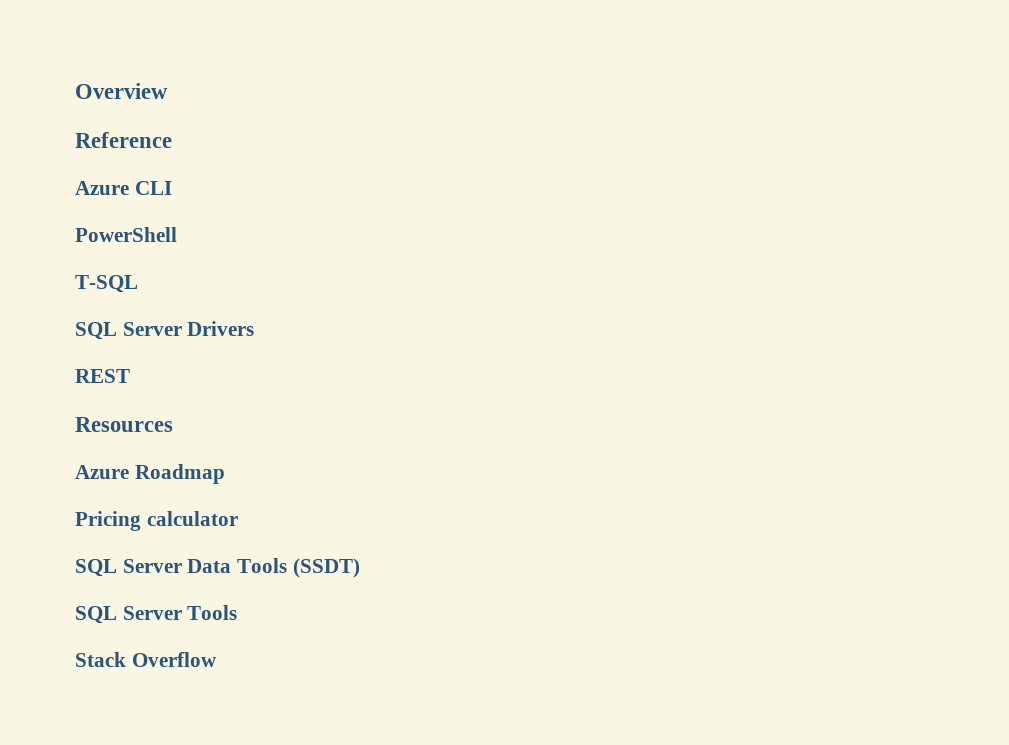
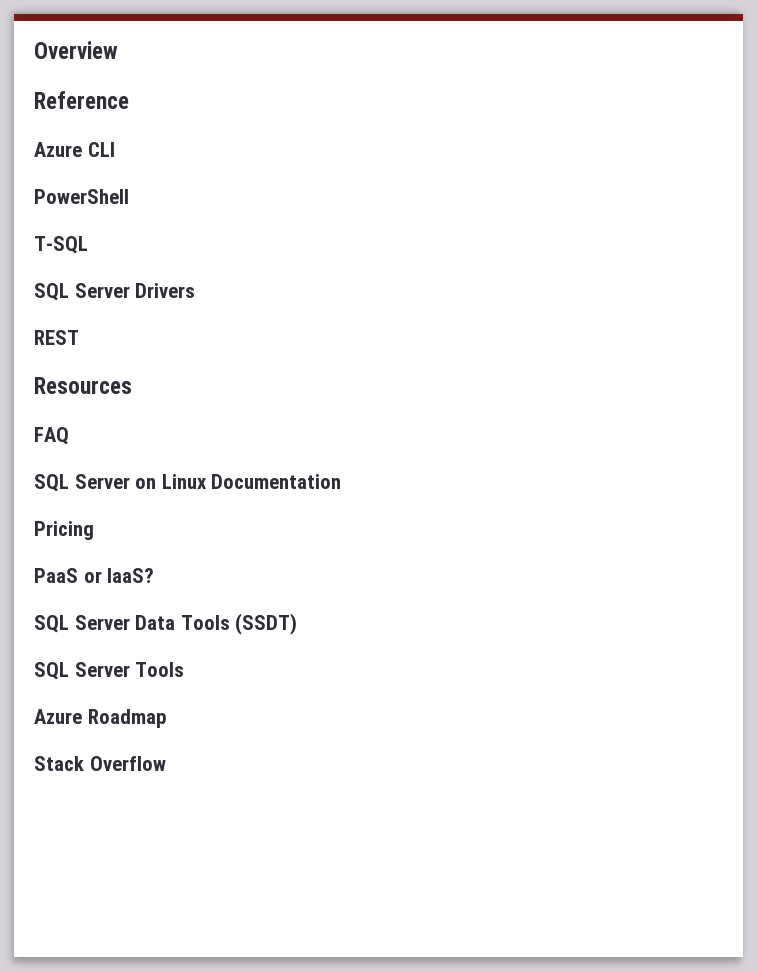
[75,464,225,484] [75,511,238,531] Azure Roadmap // Pricing calculator -> [34,427,69,445] [34,474,342,492] [34,521,94,540] [34,568,155,583] FAQ // SQL Server on Linux Documentation // Pricing // PaaS or IaaS?
(238, 612) none -> [34,709,167,728] // Azure Roadmap

